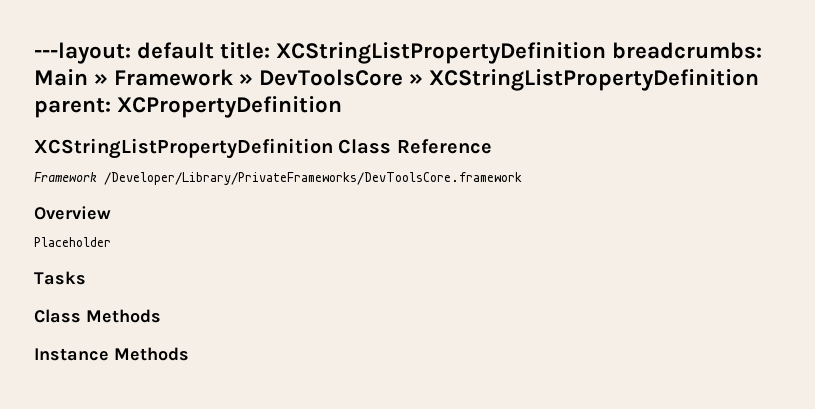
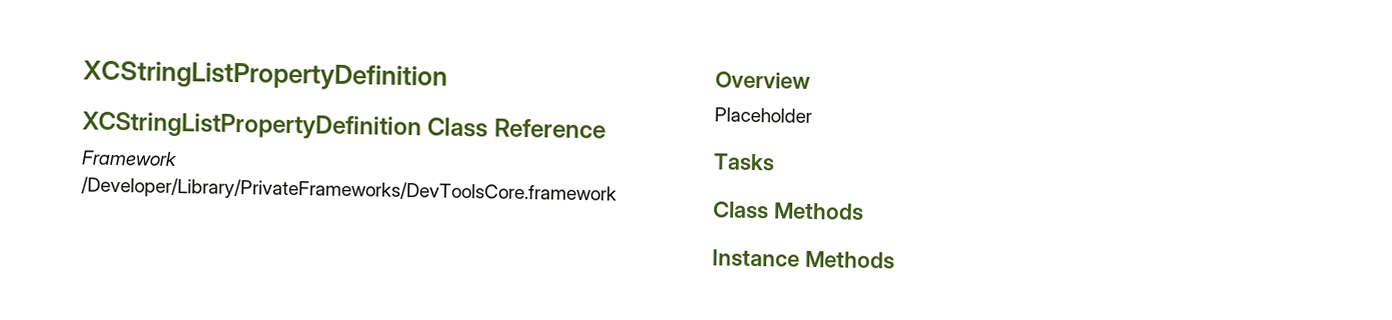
[34,42,763,64] [34,69,760,91] [34,96,343,118] ---layout: default title: XCStringListPropertyDefinition breadcrumbs: Main » Framework » DevToolsCore » XCStringListPropertyDefinition parent: XCPropertyDefinition -> [83,60,448,92] XCStringListPropertyDefinition

